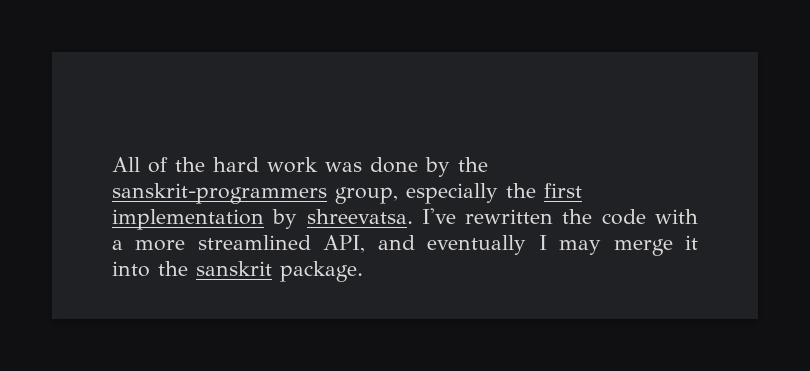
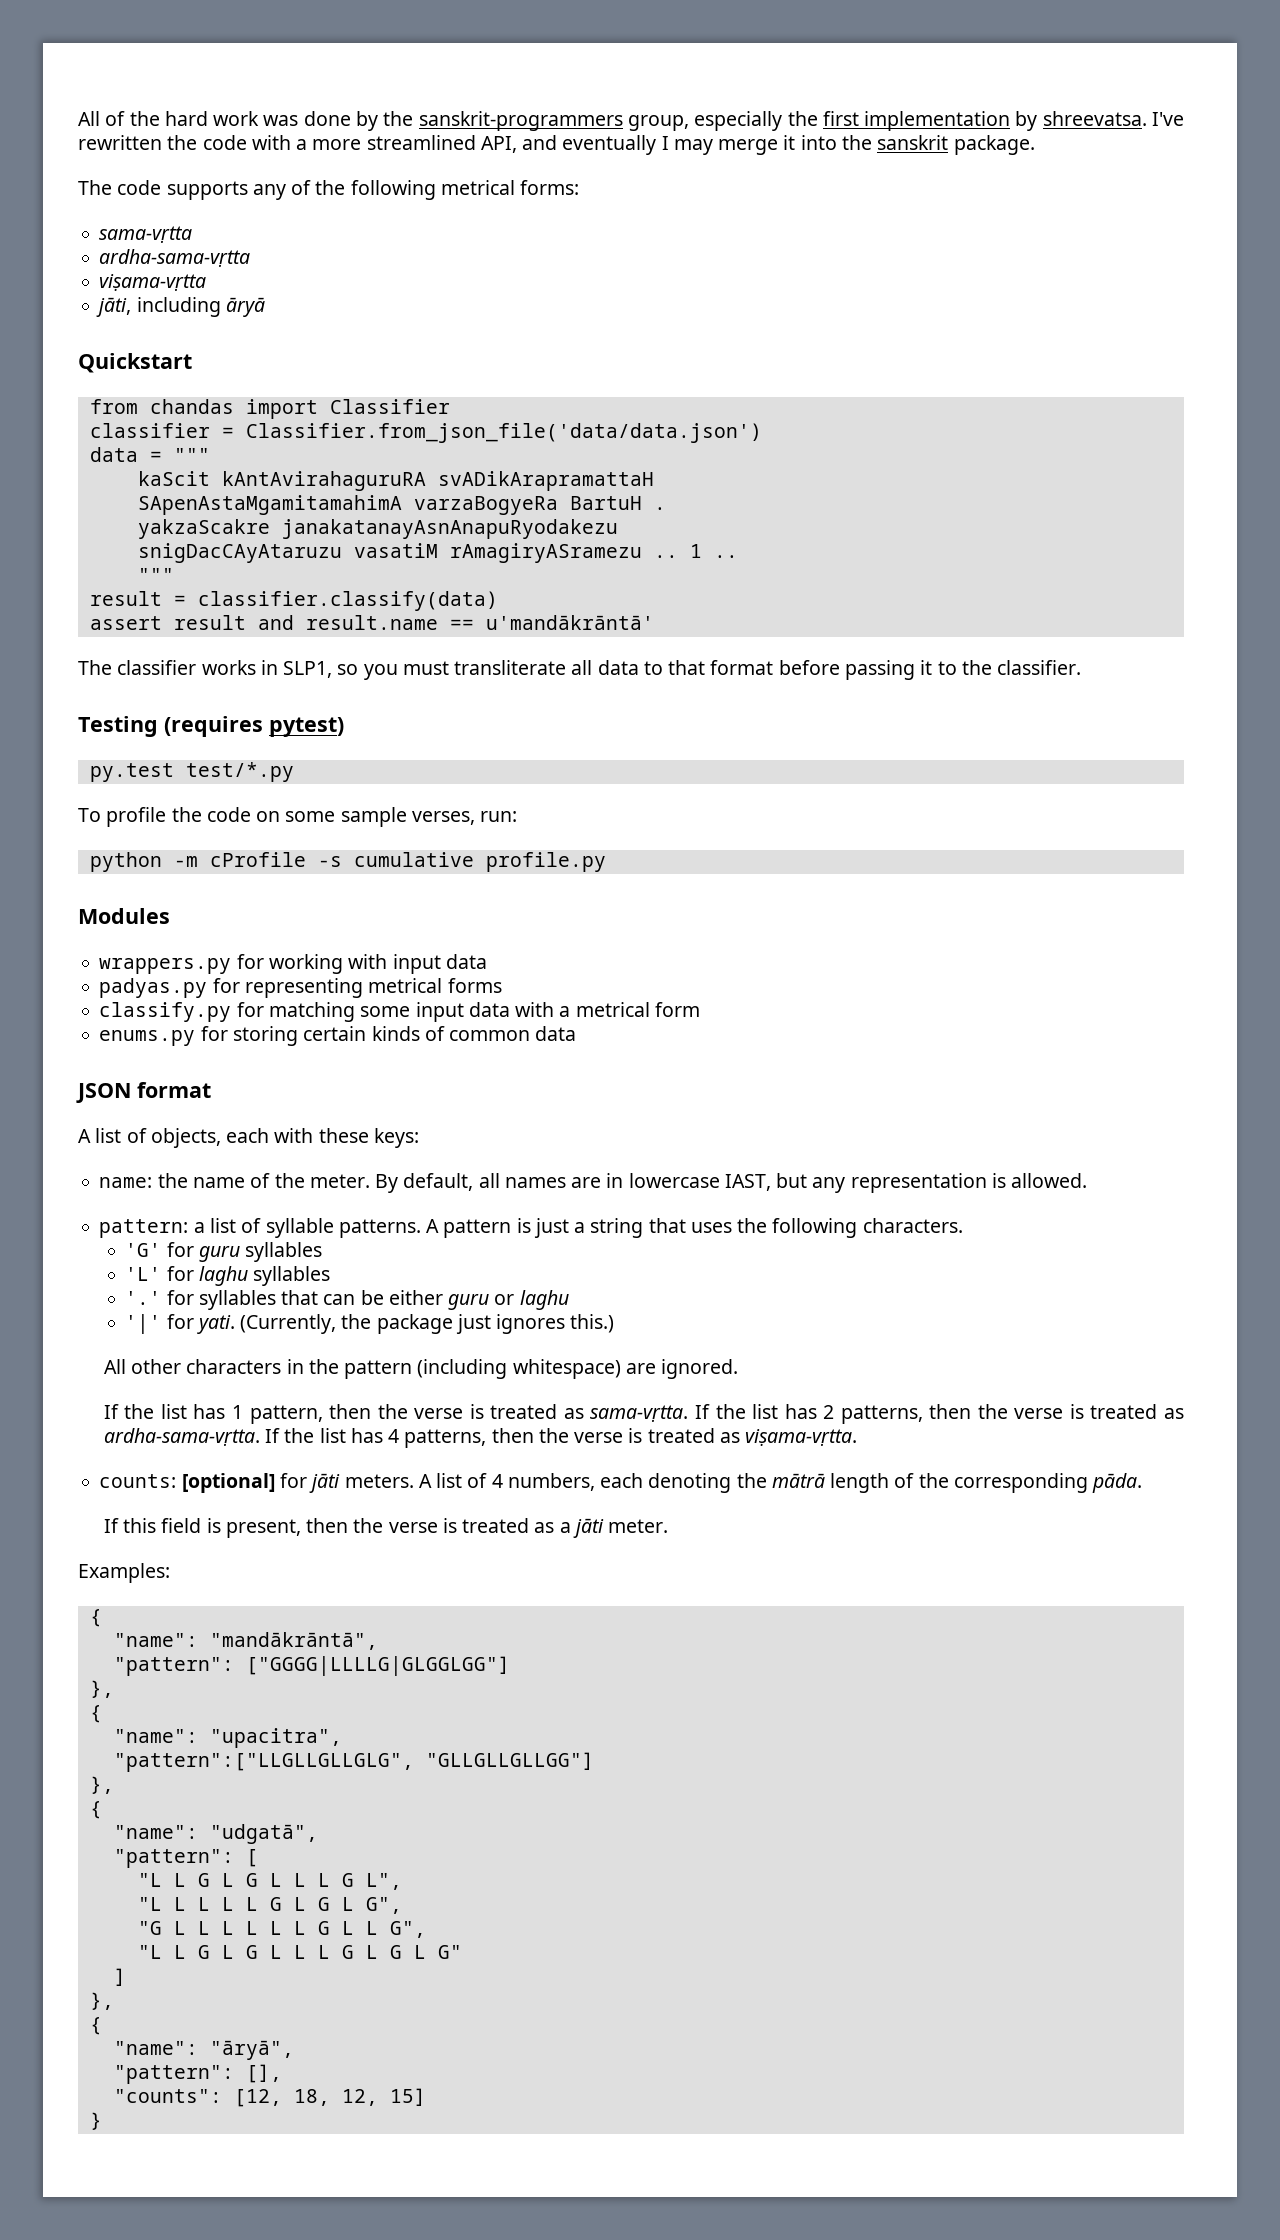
(363, 271) none -> [78,180,580,200] [99,226,193,243] [99,249,251,267] [99,274,207,291] [96,297,265,317] [78,353,192,373] [89,399,450,419] [89,423,762,443] [89,447,210,462] [137,471,654,491] [137,495,666,515] [137,519,618,539] [137,543,738,563] [137,568,174,582] [89,591,498,611] [89,615,654,630] [78,660,1082,680] [78,716,344,737] [89,762,294,782] [78,807,518,827] [89,852,606,872] [78,908,170,924] [99,954,487,974] [99,978,502,998] [99,1002,700,1022] [99,1026,577,1046] [76,1082,211,1103] [78,1128,419,1148] [99,1173,1088,1193] [99,1218,963,1238] [125,1242,323,1262] [125,1266,331,1286] [125,1290,569,1310] [125,1314,615,1334] [103,1359,739,1379] [103,1404,1184,1424] [103,1428,858,1448] [99,1473,1143,1493] [103,1518,669,1538] [78,1563,170,1583] [89,1609,102,1627] [113,1632,378,1650] [113,1656,510,1676] [89,1680,114,1698] [89,1705,102,1723] [113,1728,342,1748] [113,1752,594,1772] [89,1776,114,1794] [89,1801,102,1819] [113,1824,318,1844] [113,1849,258,1868] [137,1873,402,1890] [137,1897,402,1914] [137,1921,426,1938] [137,1945,462,1959] [113,1968,126,1986] [89,1992,114,2010] [89,2017,102,2035] [113,2040,294,2060] [113,2064,282,2084] [113,2088,426,2107] [89,2112,102,2130] // The code supports any of the following metrical forms: // sama-vṛtta // ardha-sama-vṛtta // viṣama-vṛtta // jāti, including āryā // Quickstart // from chandas import Classifier // classifier = Classifier.from_json_file('data/data.json') // data = """ // kaScit kAntAvirahaguruRA svADikArapramattaH // SApenAstaMgamitamahimA varzaBogyeRa BartuH . // yakzaScakre janakatanayAsnAnapuRyodakezu // snigDacCAyAtaruzu vasatiM rAmagiryASramezu .. 1 .. // """ // result = classifier.classify(data) // assert result and result.name == u'mandākrāntā' // The classifier works in SLP1, so you must transliterate all data to that format before passing it to the classifier. // Testing (requires pytest) // py.test test/*.py // To profile the code on some sample verses, run: // python -m cProfile -s cumulative profile.py // Modules // wrappers.py for working with input data // padyas.py for representing metrical forms // classify.py for matching some input data with a metrical form // enums.py for storing certain kinds of common data // JSON format // A list of objects, each with these keys: // name: the name of the meter. By default, all names are in lowercase IAST, but any representation is allowed. // pattern: a list of syllable patterns. A pattern is just a string that uses the following characters. // 'G' for guru syllables // 'L' for laghu syllables // '.' for syllables that can be either guru or laghu // '|' for yati. (Currently, the package just ignores this.) // All other characters in the pattern (including whitespace) are ignored. // If the list has 1 pattern, then the verse is treated as sama-vṛtta. If the list has 2 patterns, then the verse is treated as ardha-sama-vṛtta. If the list has 4 patterns, then the verse is treated as viṣama-vṛtta. // counts: [optional] for jāti meters. A list of 4 numbers, each denoting the mātrā length of the corresponding pāda. // If this field is present, then the verse is treated as a jāti meter. // Examples: // { // "name": "mandākrāntā", // "pattern": ["GGGG|LLLLG|GLGGLGG"] // }, // { // "name": "upacitra", // "pattern":["LLGLLGLLGLG", "GLLGLLGLLGG"] // }, // { // "name": "udgatā", // "pattern": [ // "L L G L G L L L G L", // "L L L L L G L G L G", // "G L L L L L L G L L G", // "L L G L G L L L G L G L G" // ] // }, // { // "name": "āryā", // "pattern": [], // "counts": [12, 18, 12, 15] // }

